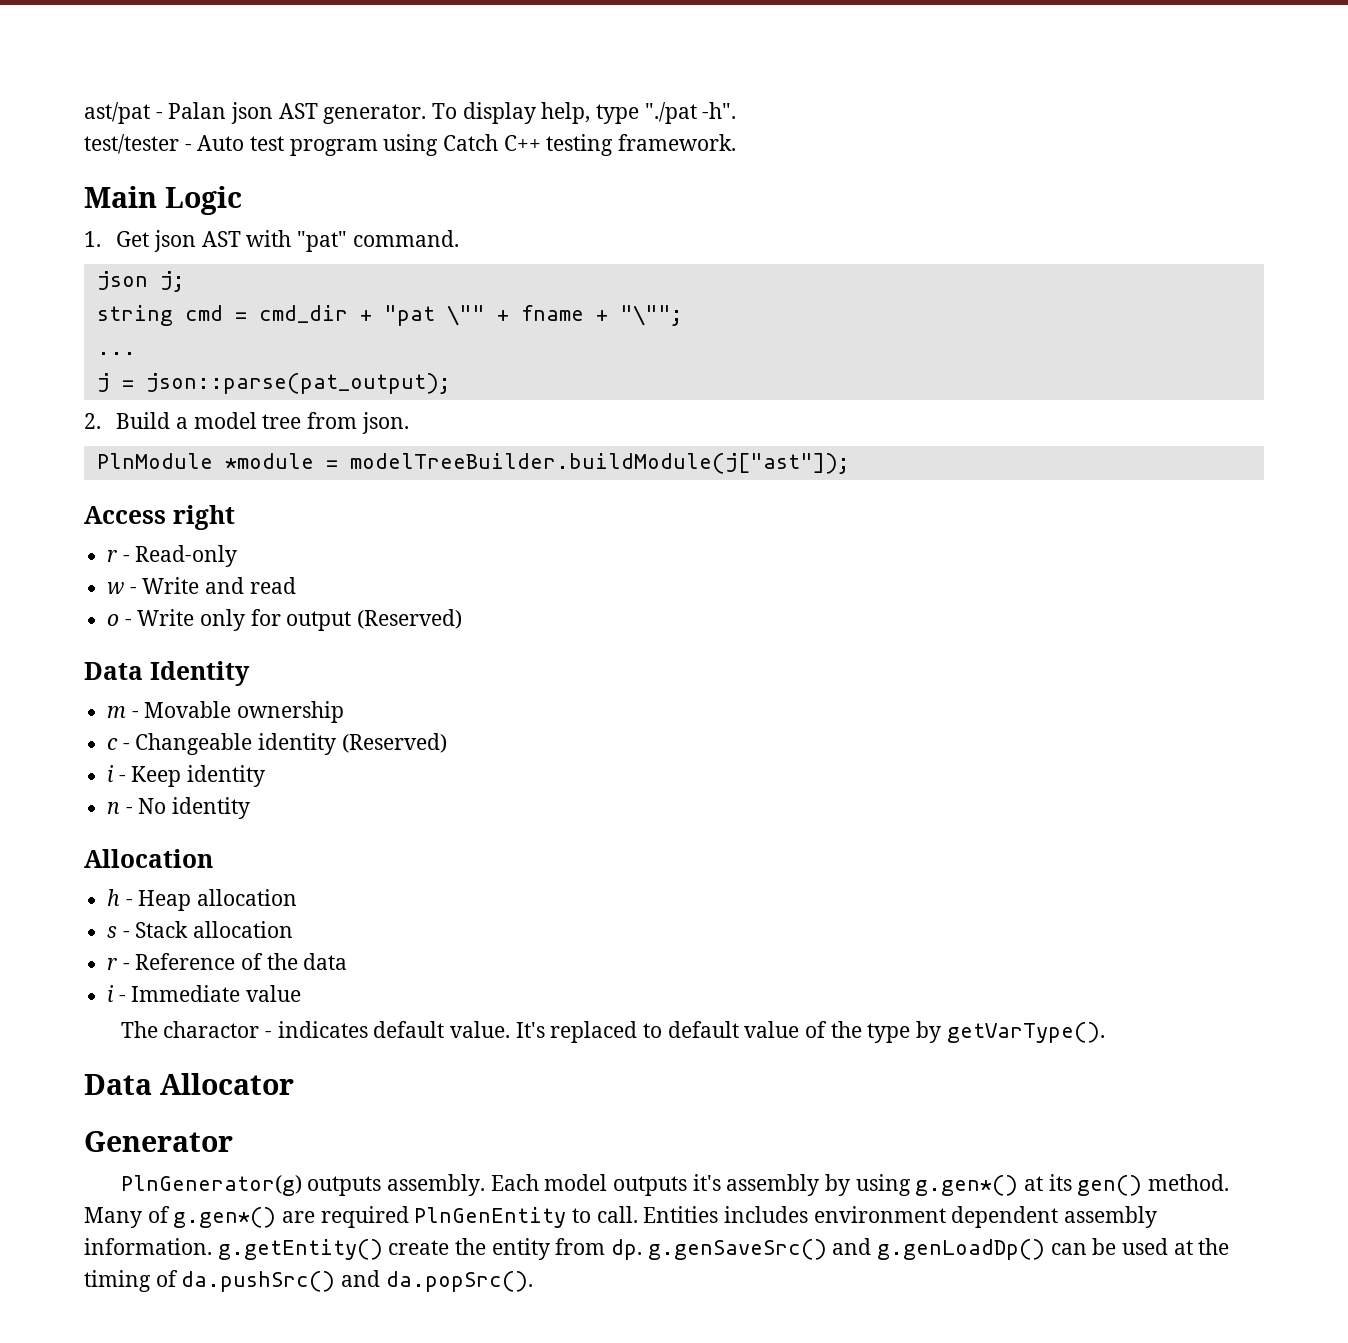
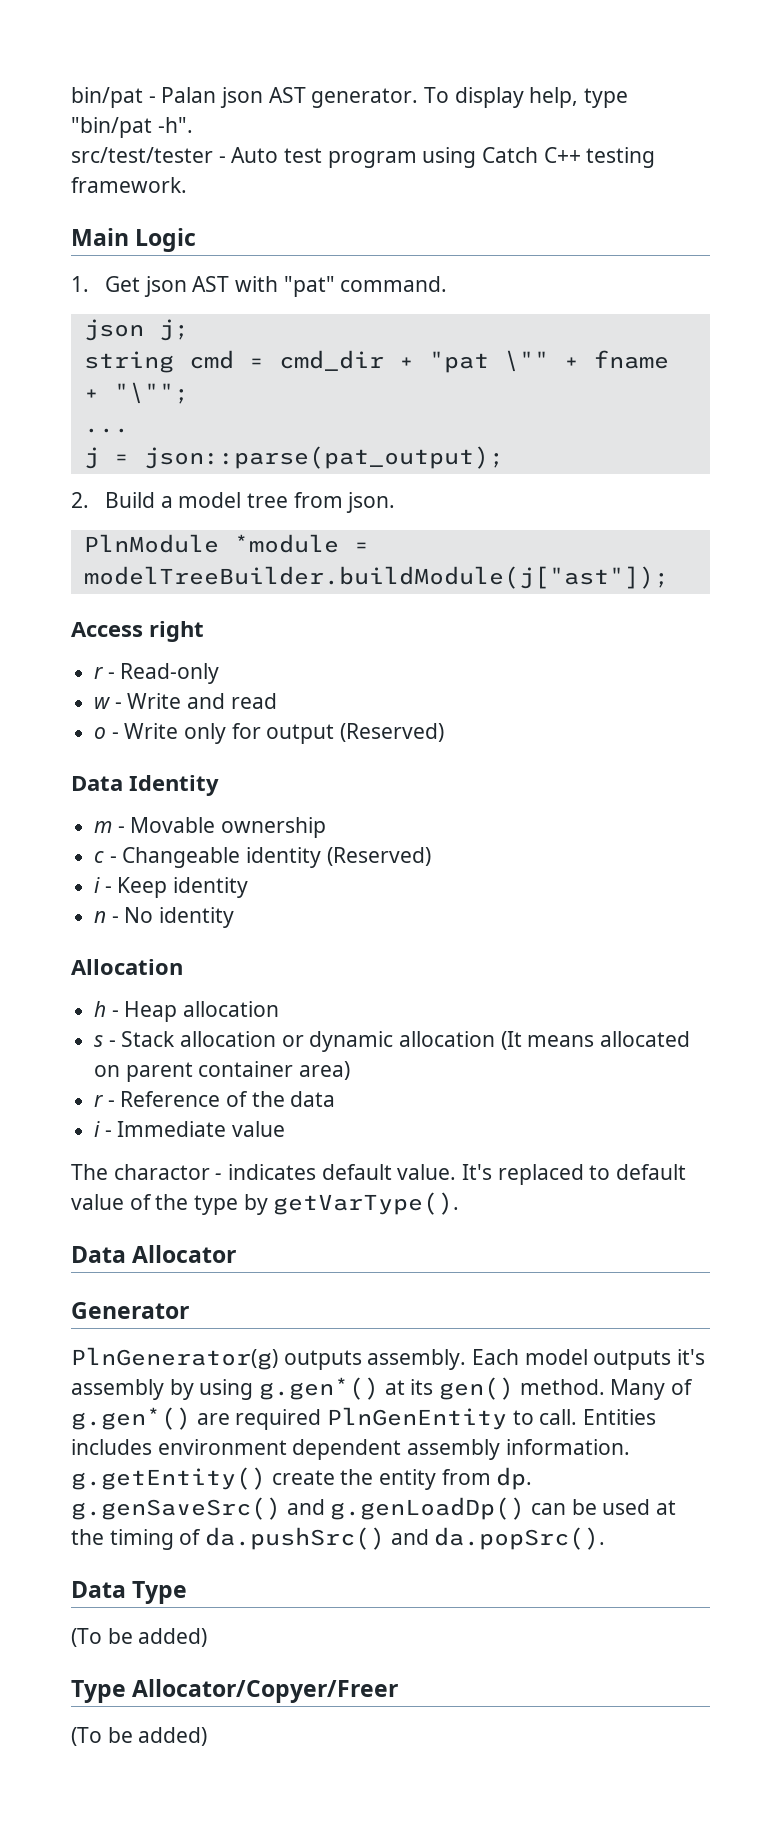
[84,102,150,124] ast/pat -> [71,87,143,108] bin/pat
[644,102,697,124] "./pat -> [71,117,152,138] "bin/pat
[84,134,179,154] test/tester -> [71,147,213,163] src/test/tester
(294, 929) none -> [281,1031,691,1052] [94,1061,351,1082] or dynamic allocation (It means allocated on parent container area)
(533, 1281) none -> [71,1581,188,1604] [71,1628,208,1647] [71,1679,399,1703] [71,1727,208,1746] // Data Type // (To be added) // Type Allocator/Copyer/Freer // (To be added)

